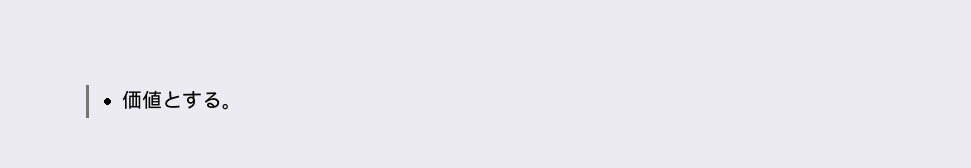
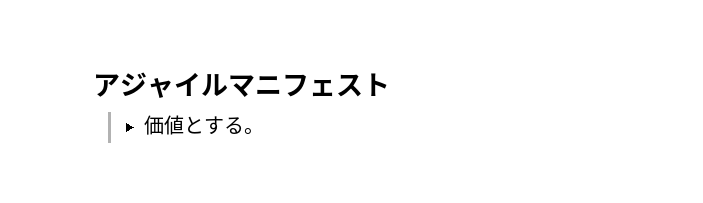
(122, 99) none -> [93,72,390,98] アジャイルマニフェスト //

